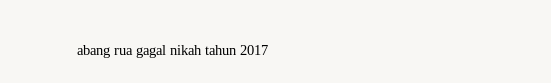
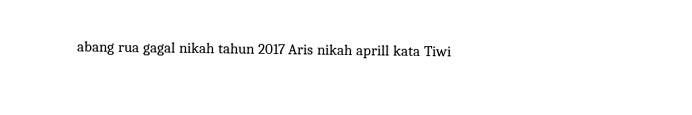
(268, 50) none -> [288,43,453,59] Aris nikah aprill kata Tiwi

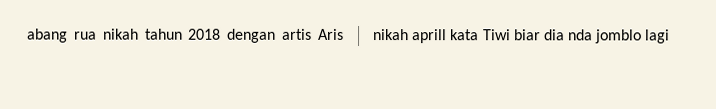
[142,41,176,56] gagal -> (97, 35) none
[257,43,286,55] 2017 -> [188,28,313,43] 2018 dengan artis
(453, 51) none -> [513,29,671,44] biar dia nda jomblo lagi

